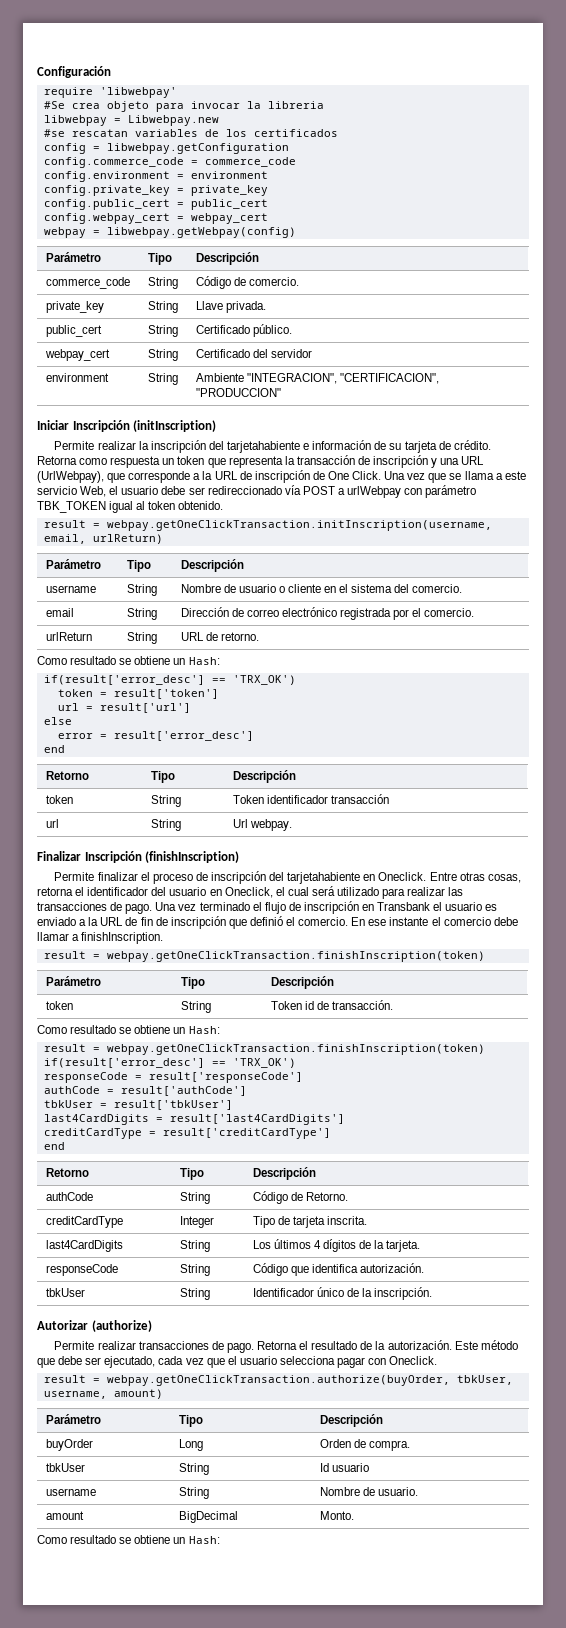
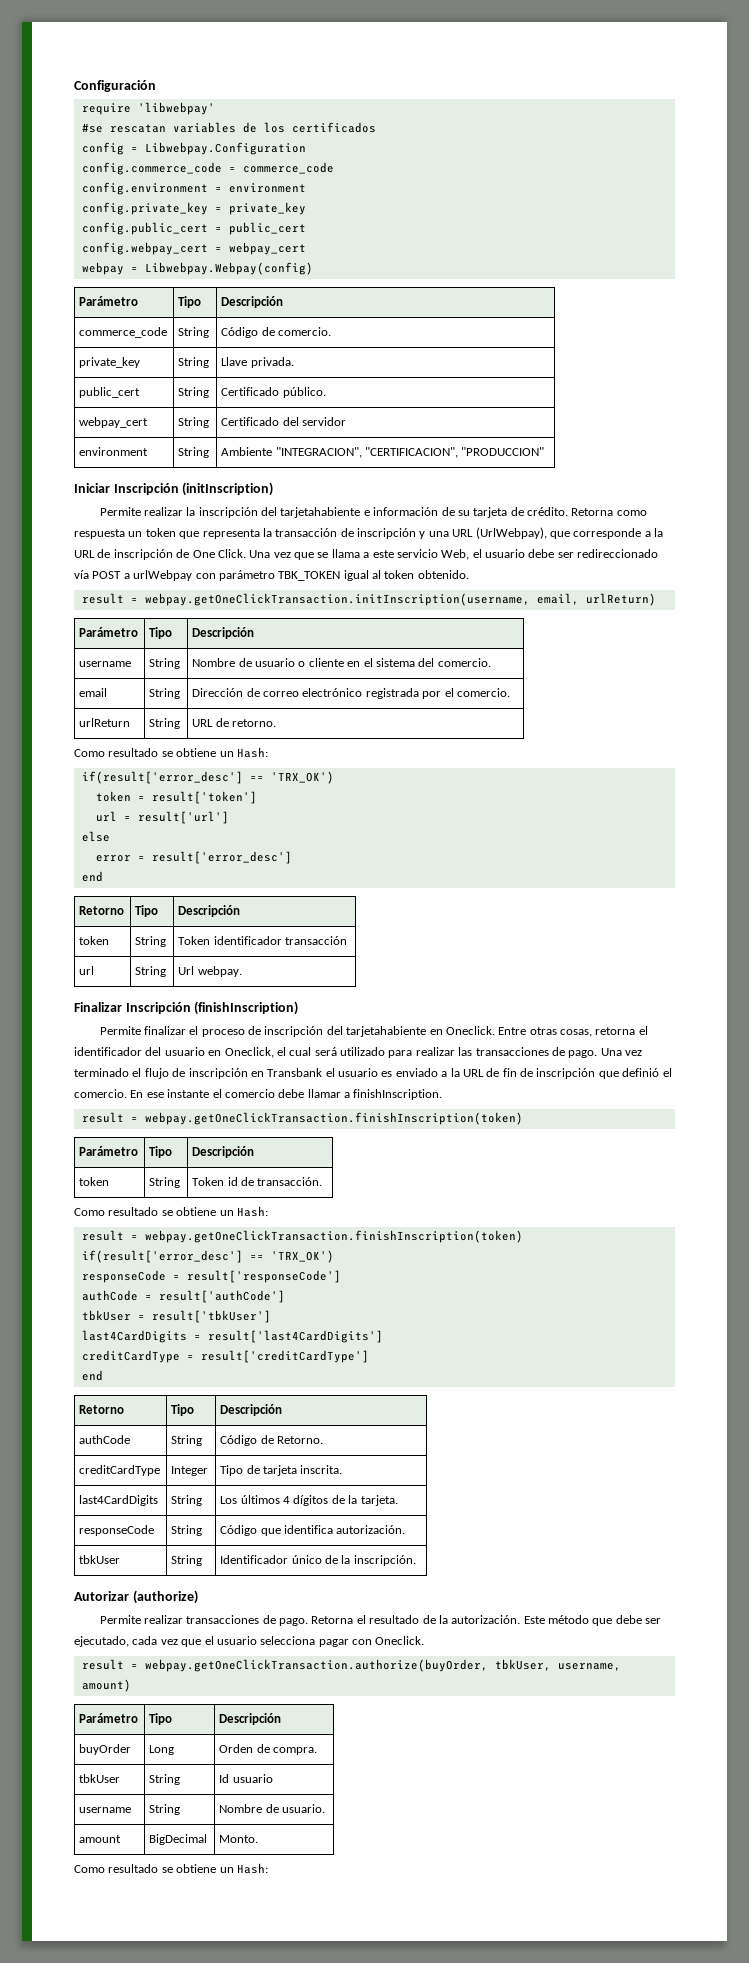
[43,101,324,112] [43,115,219,126] // #Se crea objeto para invocar la libreria // libwebpay = Libwebpay.new -> (215, 108) none
[106,143,289,154] libwebpay.getConfiguration -> [144,142,306,155] Libwebpay.Configuration
[106,227,296,238] libwebpay.getWebpay(config) -> [144,262,313,275] Libwebpay.Webpay(config)

